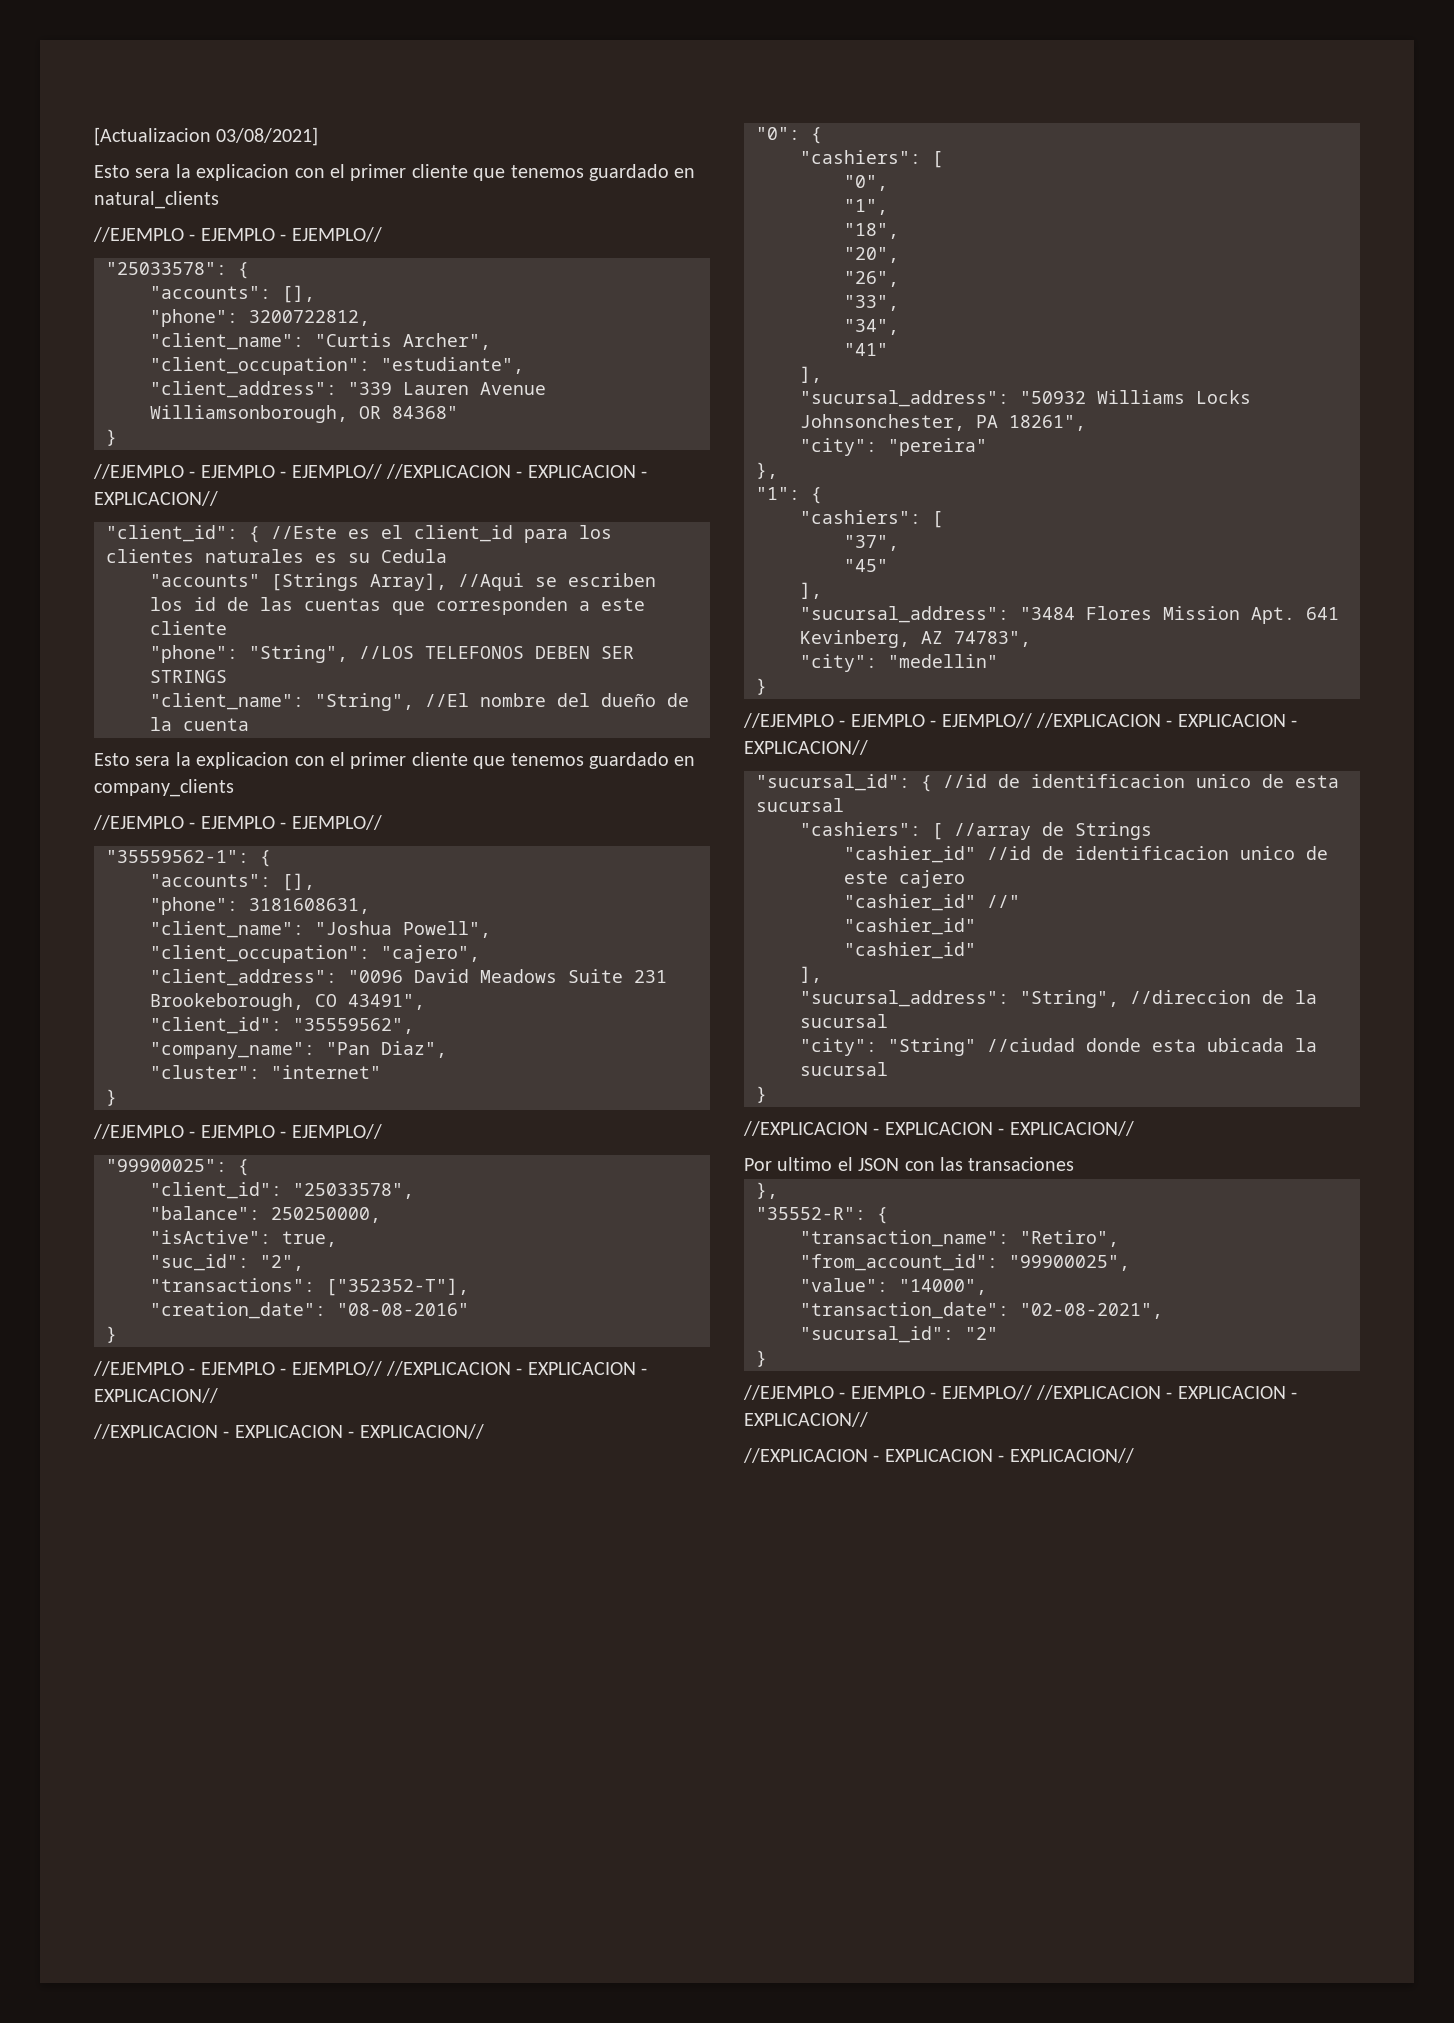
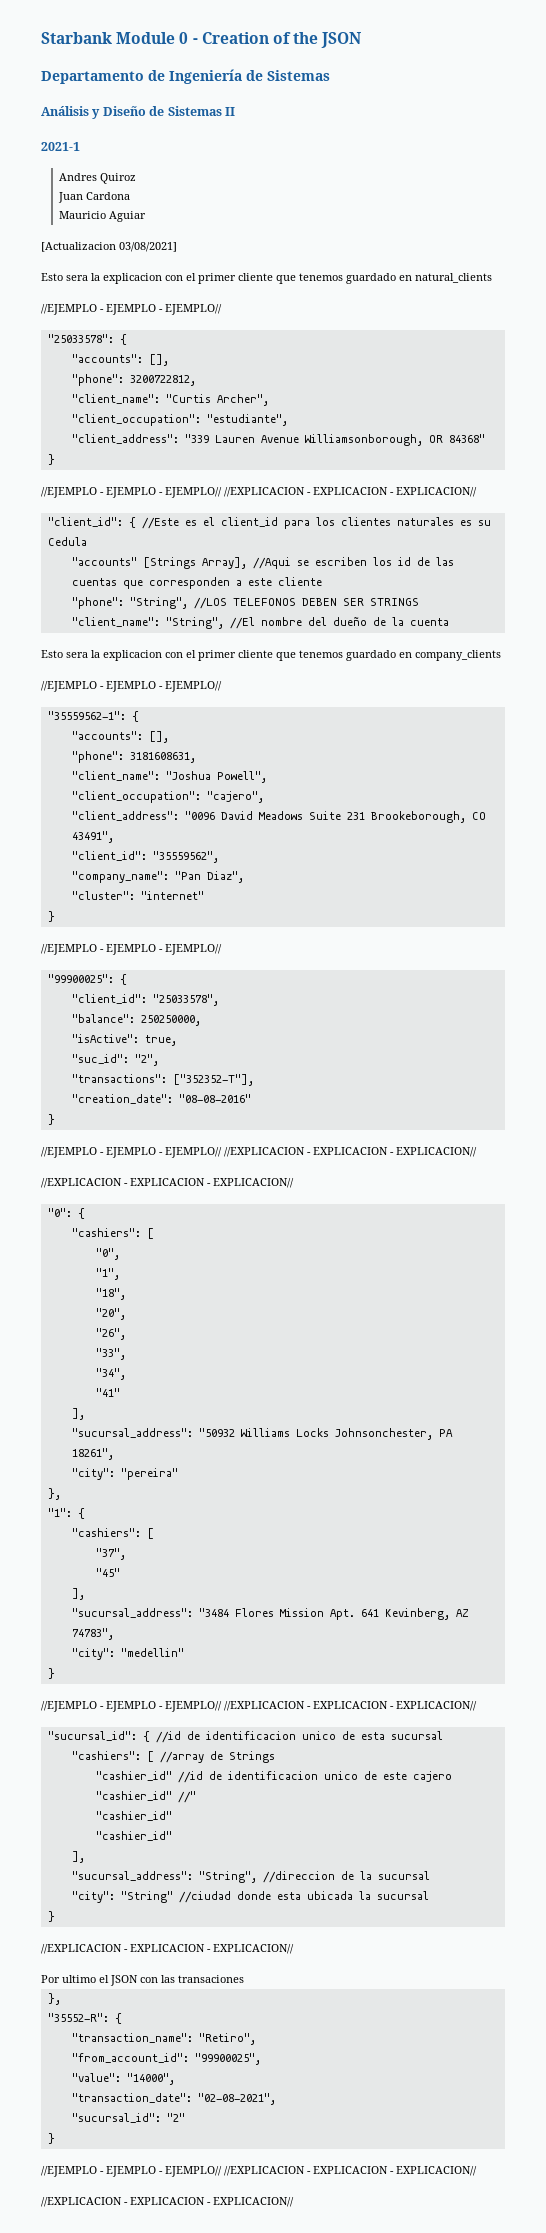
(94, 136) none -> [41,32,362,48] [41,69,330,84] [41,106,235,119] [41,142,80,151] [59,173,137,184] [58,192,131,203] [59,211,147,222] Starbank Module 0 - Creation of the JSON // Departamento de Ingeniería de Sistemas // Análisis y Diseño de Sistemas II // 2021-1 // Andres Quiroz // Juan Cardona // Mauricio Aguiar //

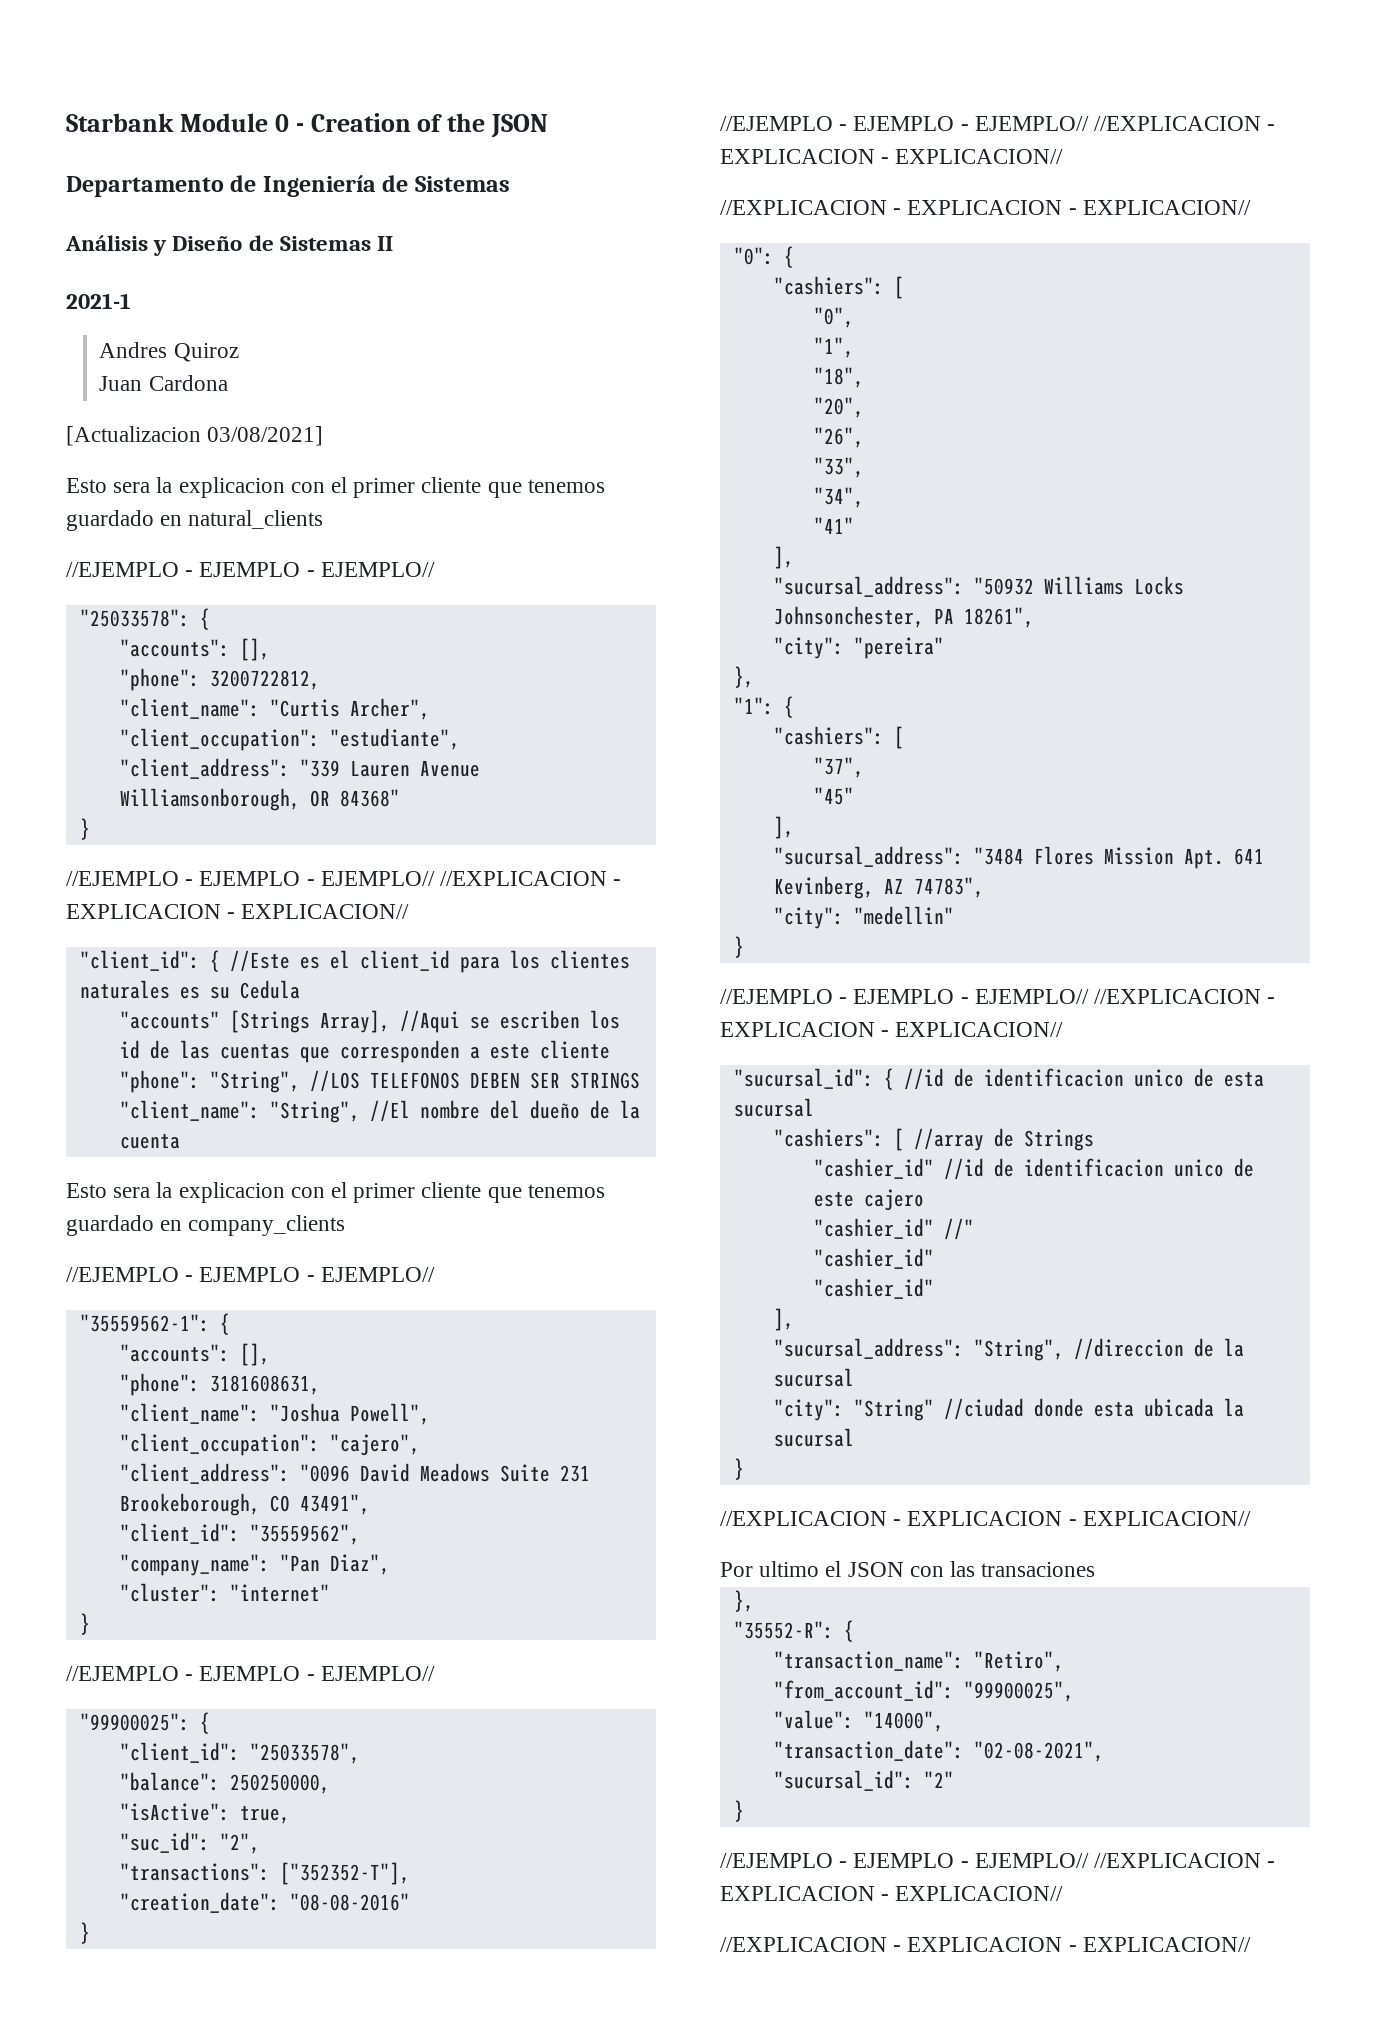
[59,211,147,222] // Mauricio Aguiar -> (228, 383) none

